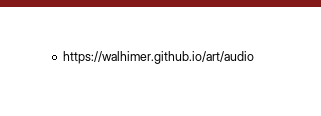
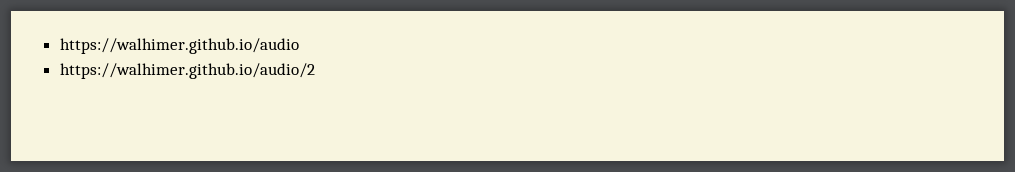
[62,51,254,64] https://walhimer.github.io/art/audio -> [59,38,299,54] [59,63,315,79] https://walhimer.github.io/audio // https://walhimer.github.io/audio/2

